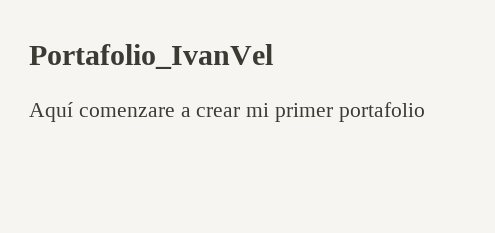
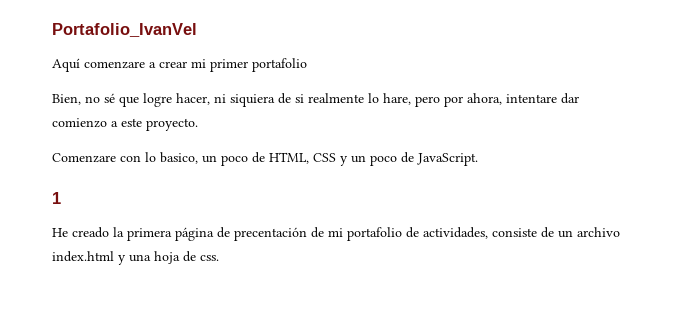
(425, 112) none -> [52,93,579,107] [52,118,198,131] [52,152,478,166] [52,192,61,204] [52,227,620,241] [52,251,219,265] // Bien, no sé que logre hacer, ni siquiera de si realmente lo hare, pero por ahora, intentare dar comienzo a este proyecto. // Comenzare con lo basico, un poco de HTML, CSS y un poco de JavaScript. // 1 // He creado la primera página de precentación de mi portafolio de actividades, consiste de un archivo index.html y una hoja de css.

